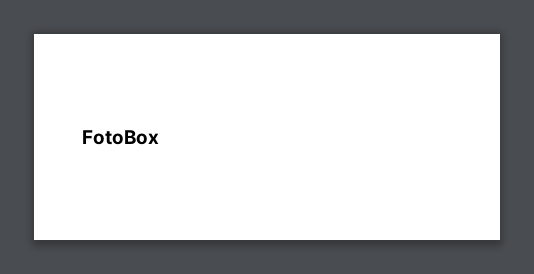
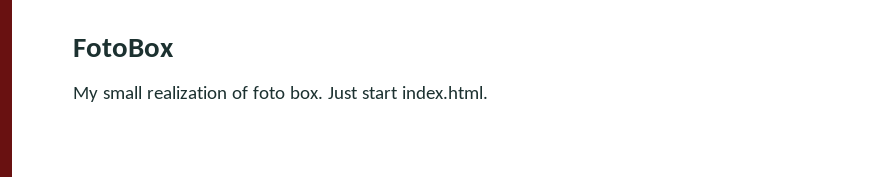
(159, 137) none -> [73,86,488,102] // My small realization of foto box. Just start index.html.

